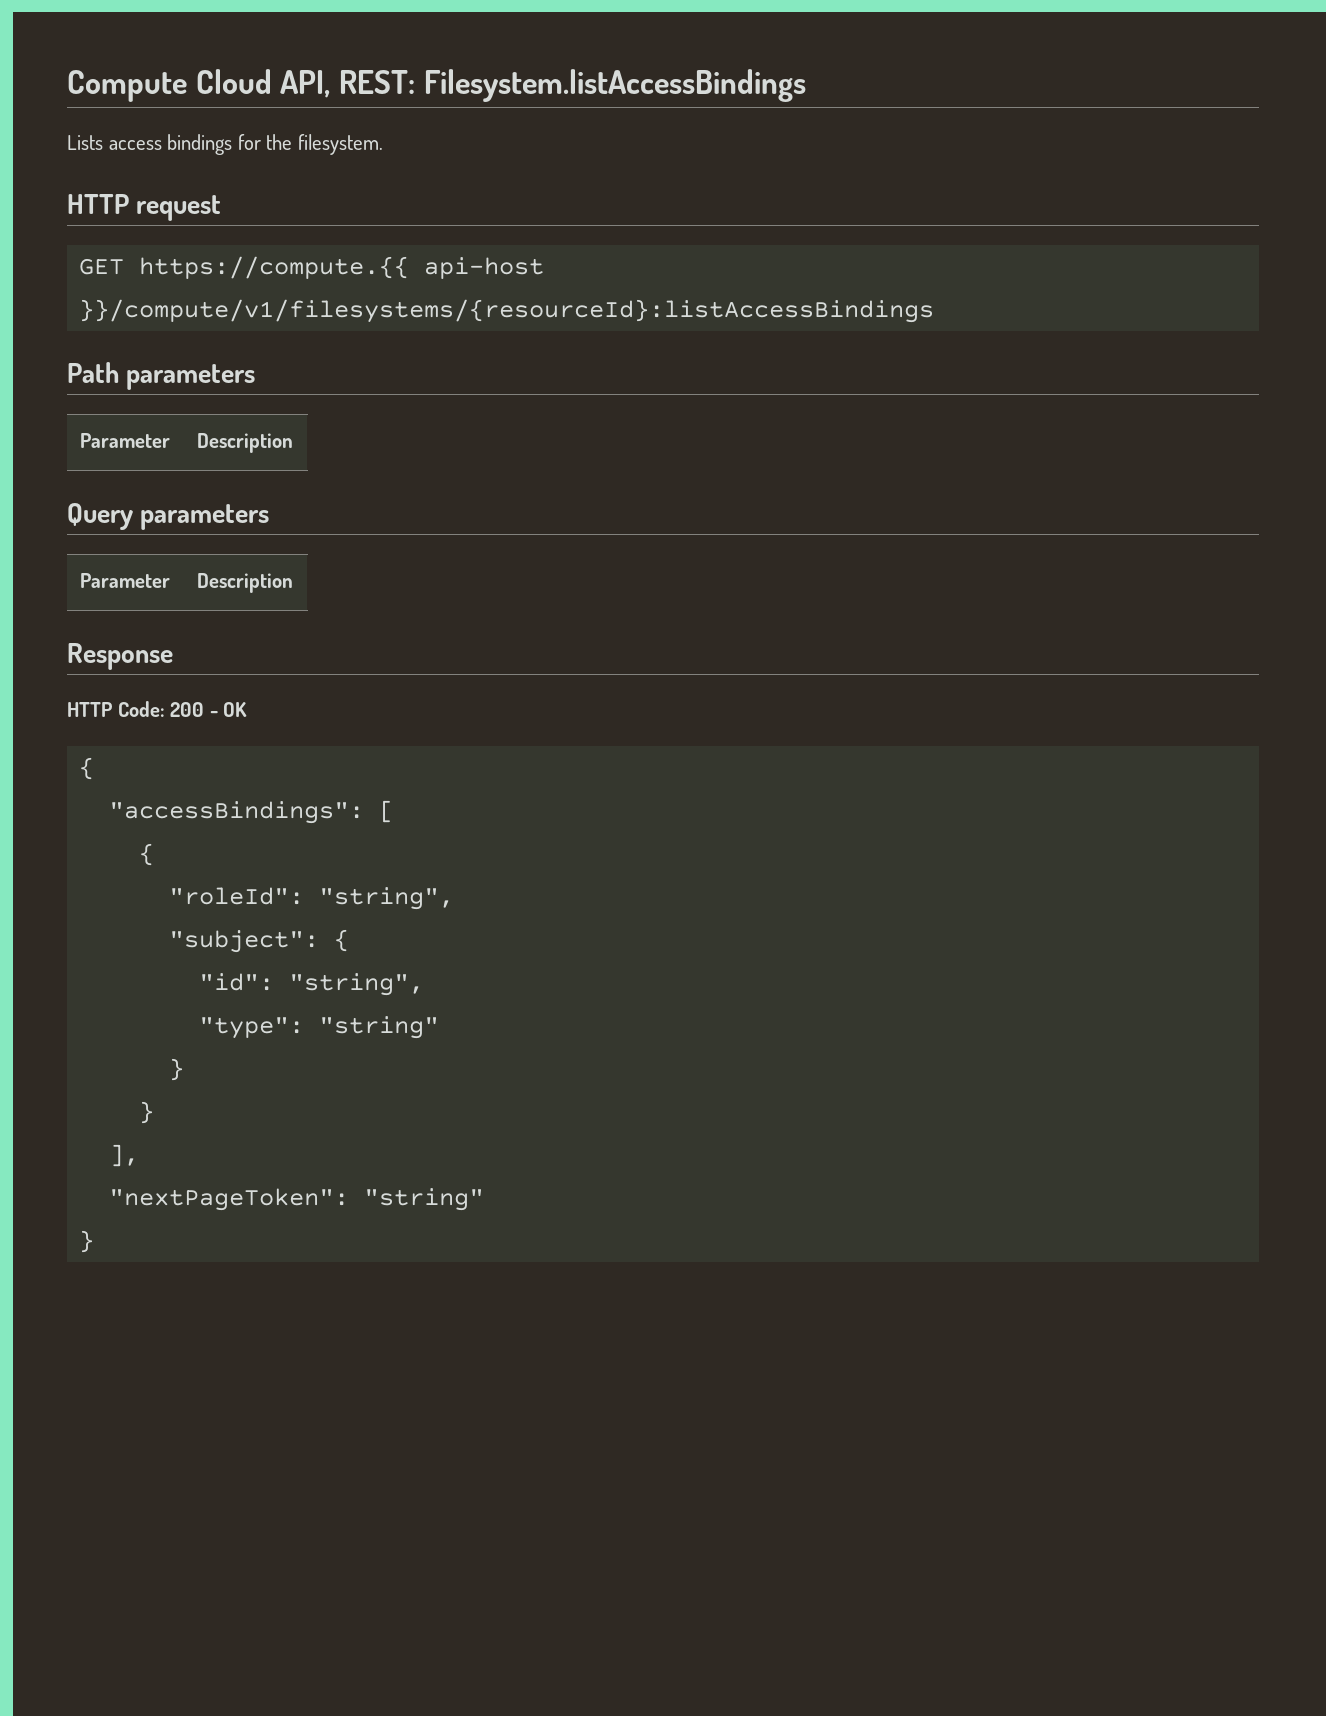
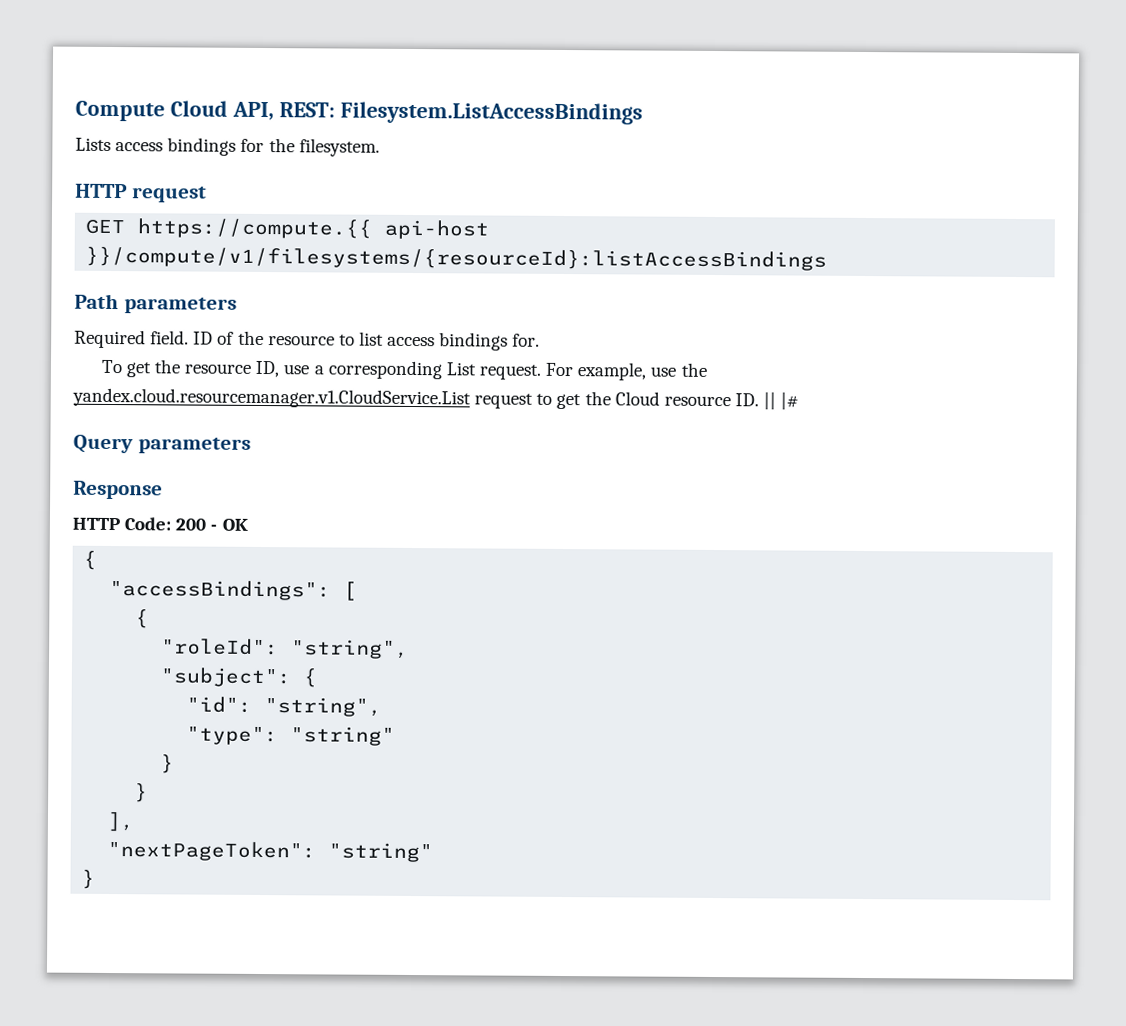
[423,69,806,102] Filesystem.listAccessBindings -> [339,101,643,125] Filesystem.ListAccessBindings
[80,433,171,448] [197,433,294,453] // Parameter | Description -> [74,329,541,351] [100,359,707,381] [72,387,800,410] // Required field. ID of the resource to list access bindings for. // To get the resource ID, use a corresponding List request. For example, use the yandex.cloud.resourcemanager.v1.CloudService.List request to get the Cloud resource ID. || |#
[80,573,171,588] [197,573,294,593] // Parameter | Description -> (251, 445) none

